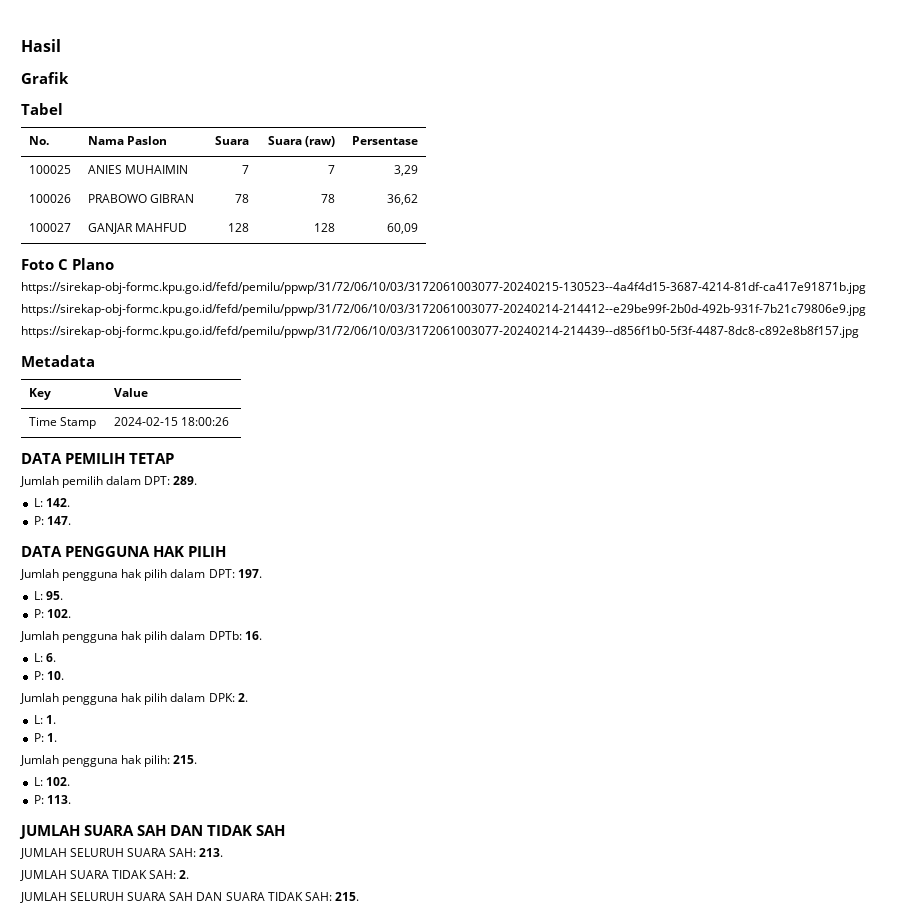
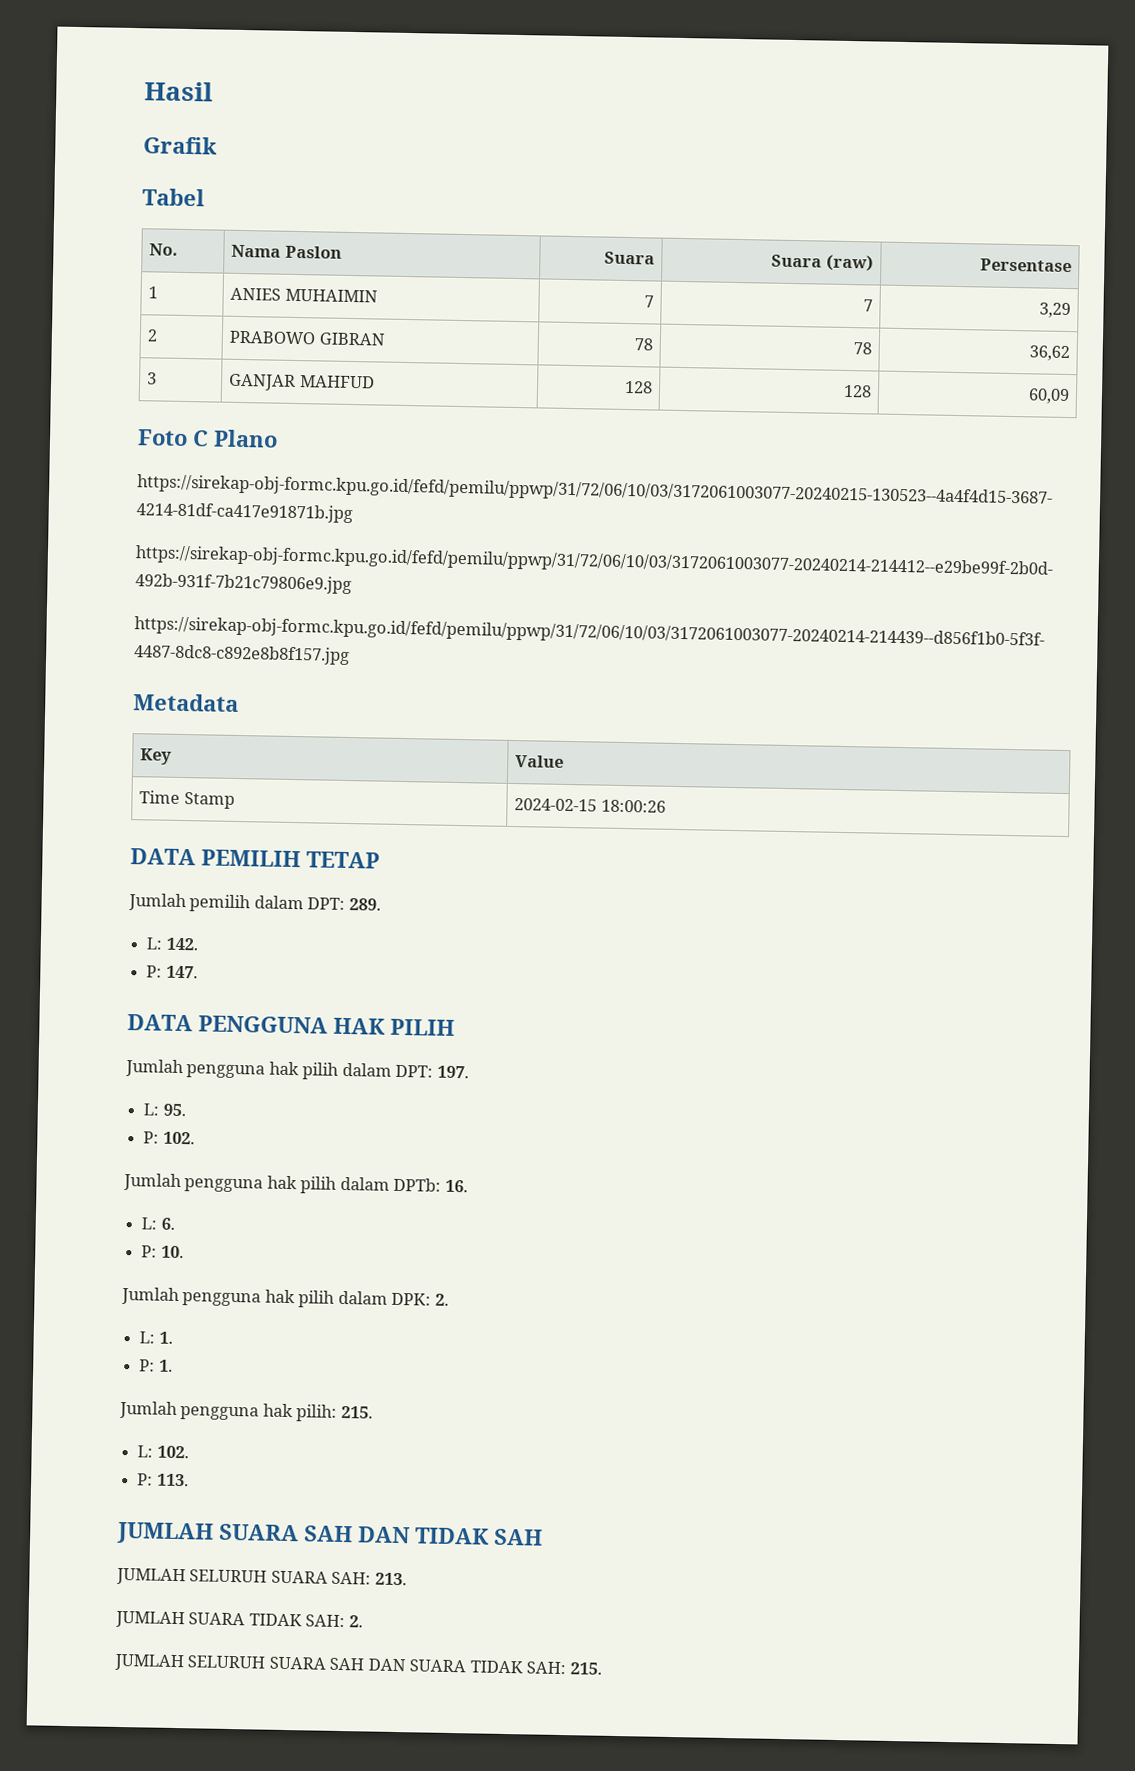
[29,165,72,174] 100025 -> [148,286,159,299] 1
[29,194,72,203] 100026 -> [147,329,159,342] 2
[29,223,72,232] 100027 -> [147,372,158,385] 3

